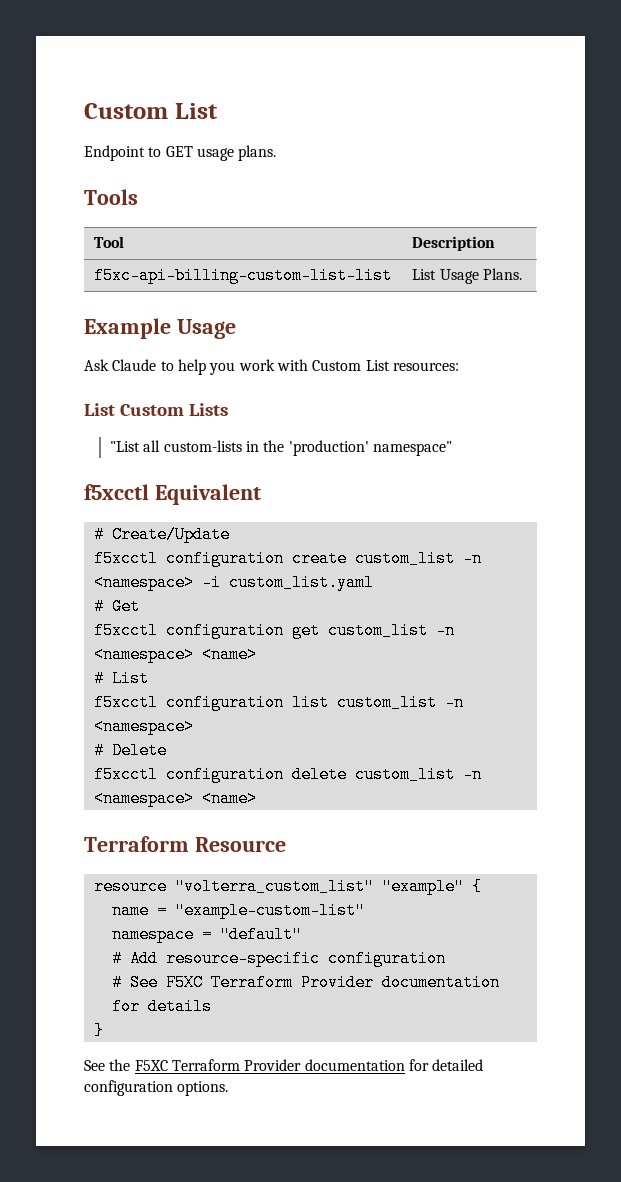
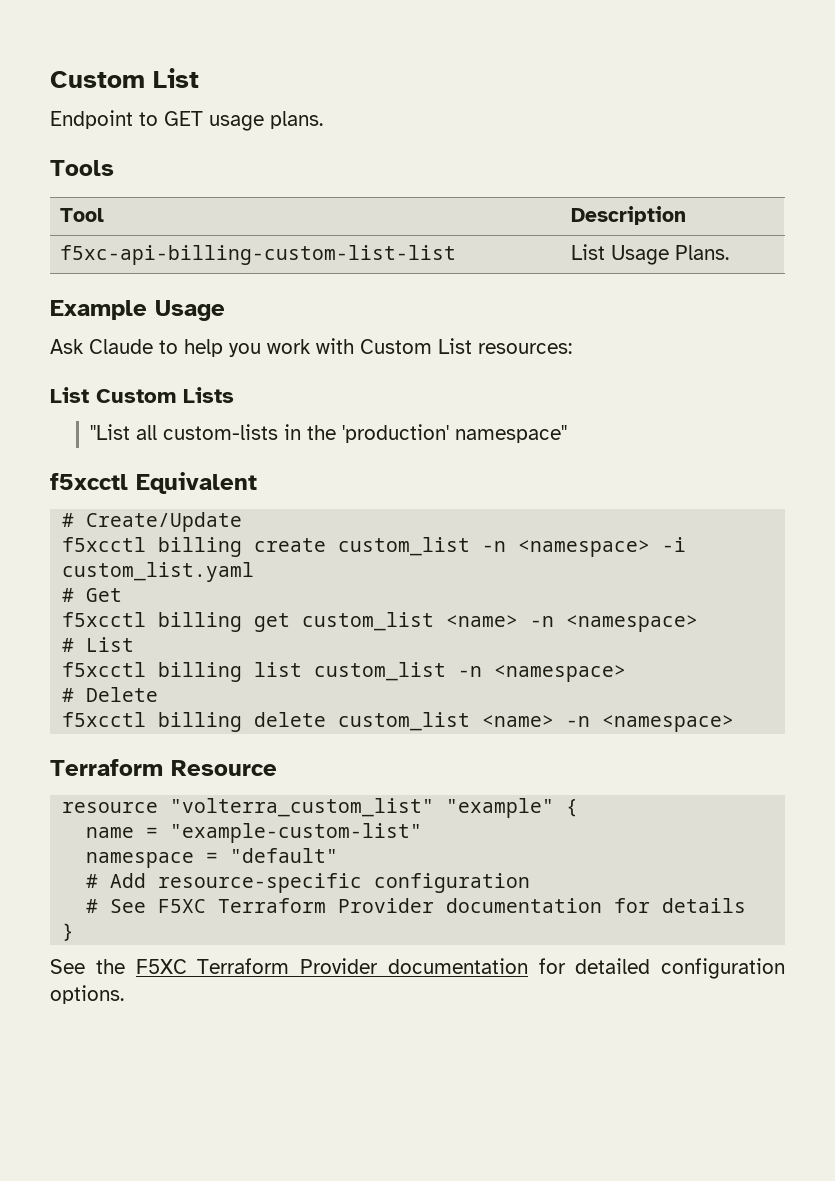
[165,550,284,567] configuration -> [158,537,243,557] billing
[165,622,284,639] configuration -> [158,612,243,632] billing
[435,622,455,639] [93,646,257,663] -n <namespace> <name> -> [446,615,699,632] <name> -n <namespace>
[165,694,284,711] configuration -> [158,662,243,682] billing
[165,766,284,783] configuration -> [158,712,243,732] billing
[462,766,482,783] [93,790,257,807] -n <namespace> <name> -> [482,715,735,732] <name> -n <namespace>

